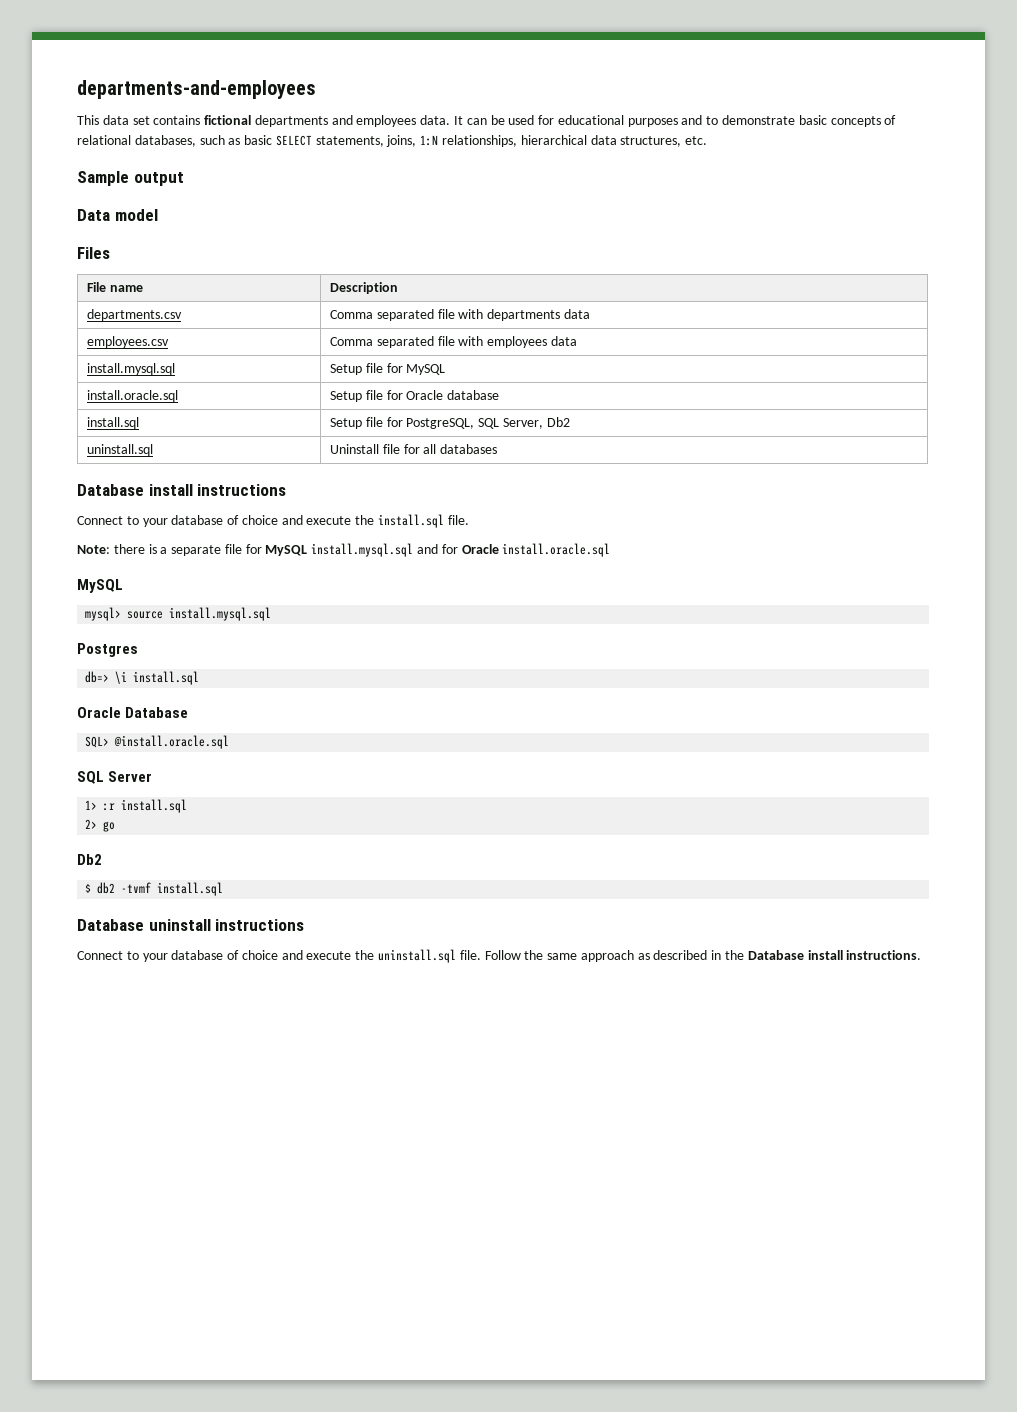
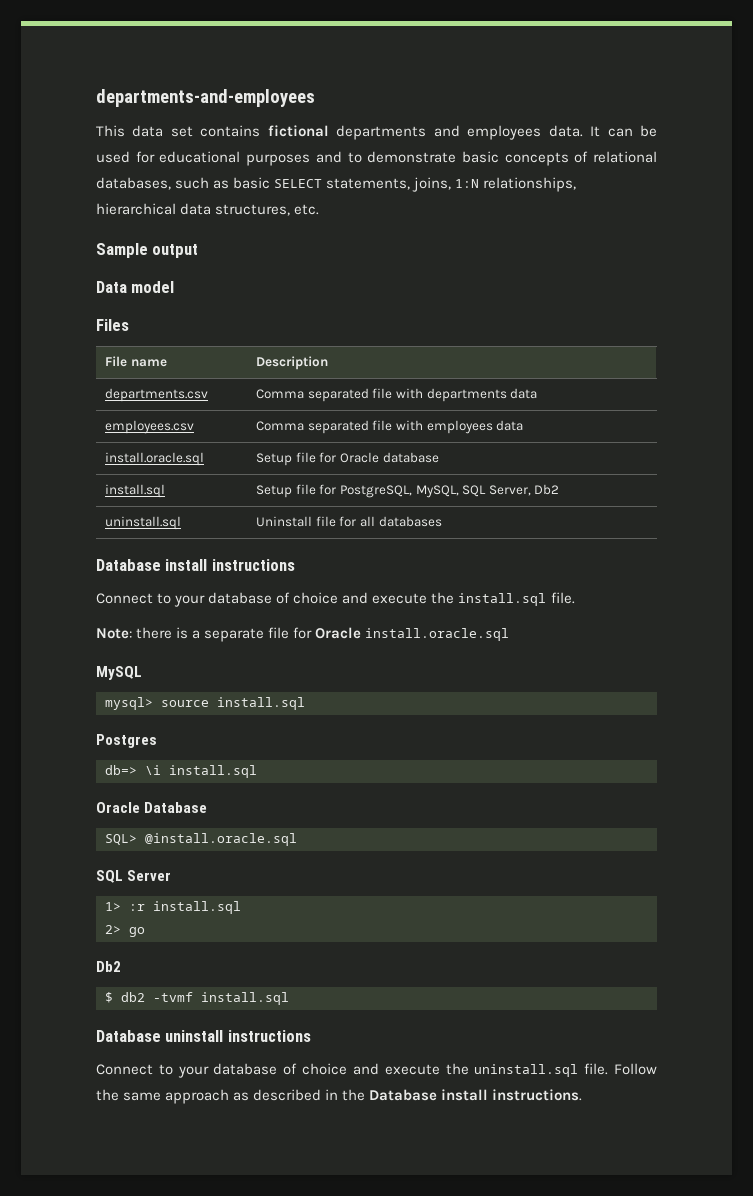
[87,363,176,375] [330,363,446,375] // install.mysql.sql | Setup file for MySQL -> (524, 425) none
(475, 423) none -> [415,485,459,498] MySQL,
[265,543,458,557] MySQL install.mysql.sql and for -> (313, 633) none
[169,607,272,621] install.mysql.sql -> [217,697,305,710] install.sql

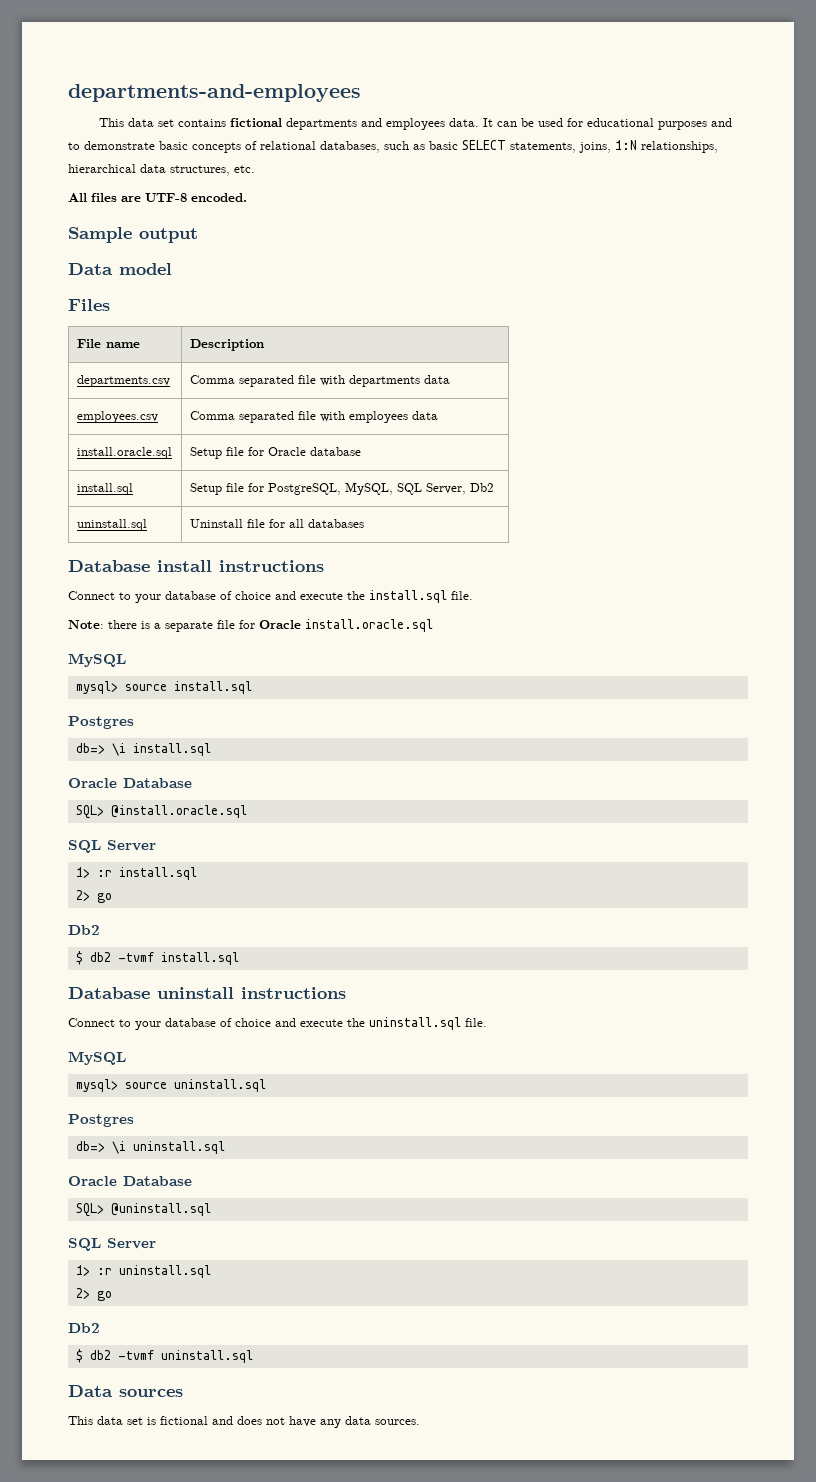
(320, 209) none -> [68,193,247,202] // All files are UTF-8 encoded.
[614,1063,658,1075] [96,1089,583,1104] Follow the same approach as described in the Database install instructions. -> [68,1051,126,1065] [75,1079,266,1092] [68,1114,134,1127] [75,1141,225,1154] [68,1176,192,1186] [75,1203,211,1217] [68,1238,156,1251] [75,1265,211,1278] [75,1288,112,1301] [68,1323,100,1333] [75,1349,253,1363] [68,1385,183,1397] [68,1416,420,1428] // MySQL // mysql> source uninstall.sql // Postgres // db=> \i uninstall.sql // Oracle Database // SQL> @uninstall.sql // SQL Server // 1> :r uninstall.sql // 2> go // Db2 // $ db2 -tvmf uninstall.sql // Data sources // This data set is fictional and does not have any data sources.

